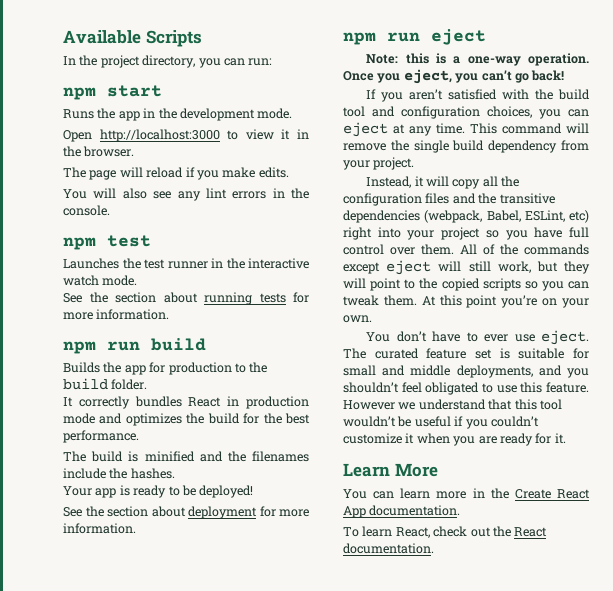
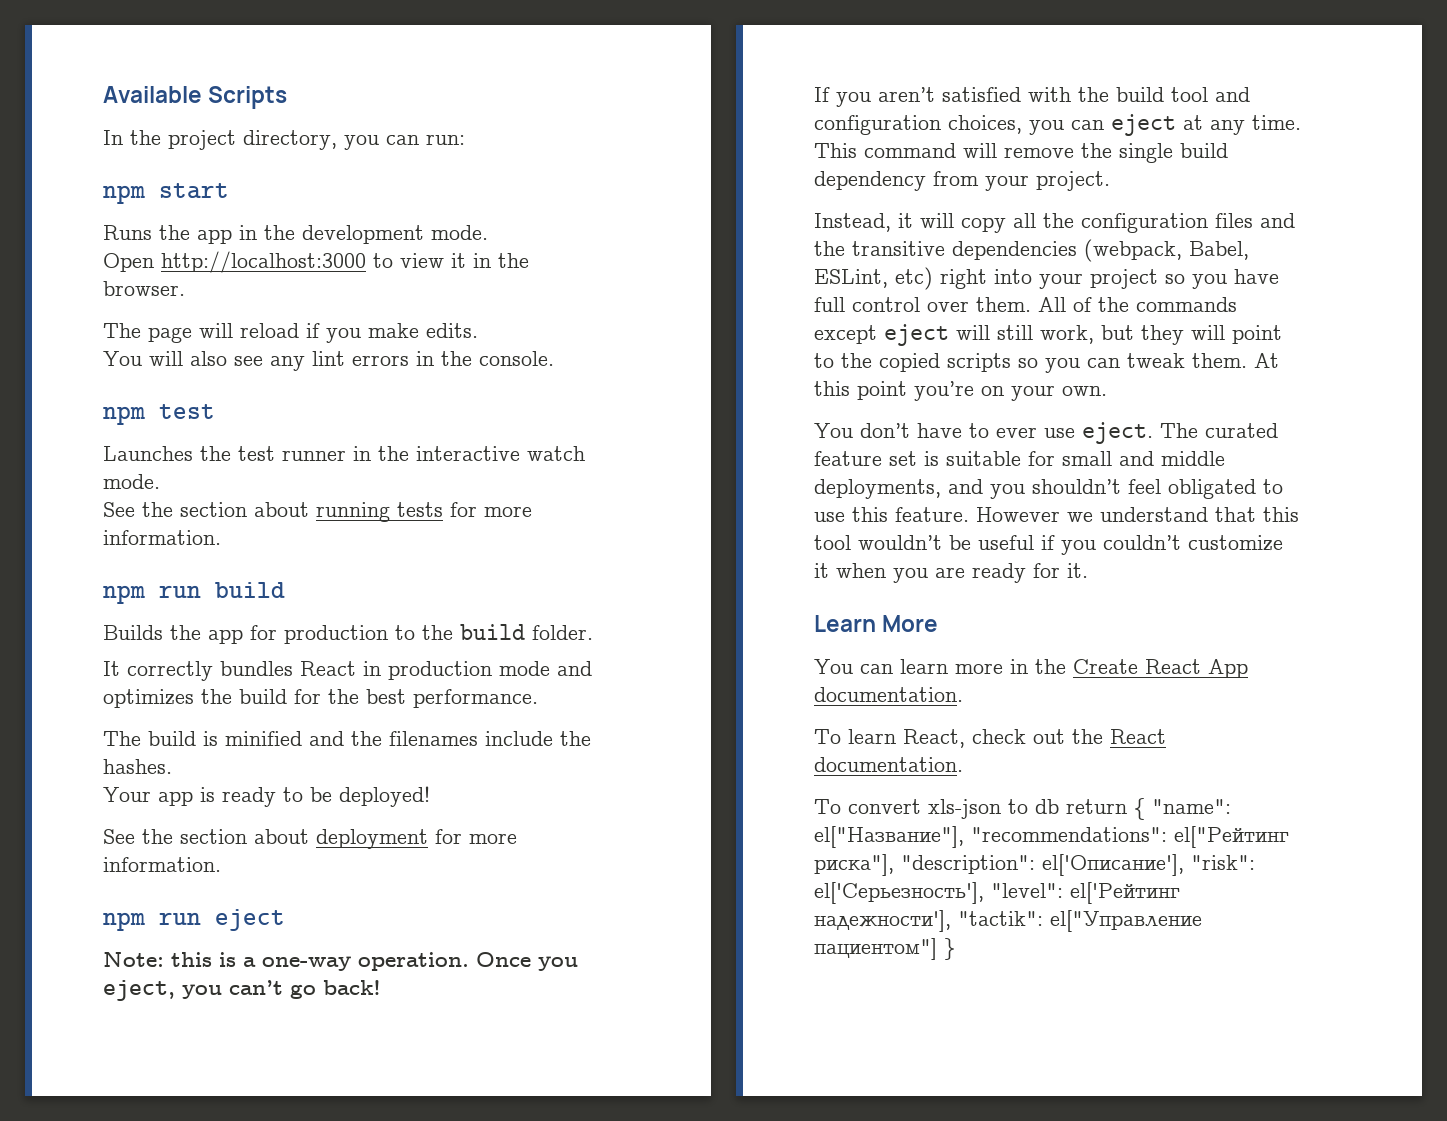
(434, 548) none -> [814,798,1231,820] [814,826,1289,848] [814,854,1255,876] [814,882,1180,904] [814,910,1202,932] [814,938,955,960] // To convert xls-json to db return { "name": el["Название"], "recommendations": el["Рейтинг риска"], "description": el['Описание'], "risk": el['Серьезность'], "level": el['Рейтинг надежности'], "tactik": el["Управление пациентом"] }

